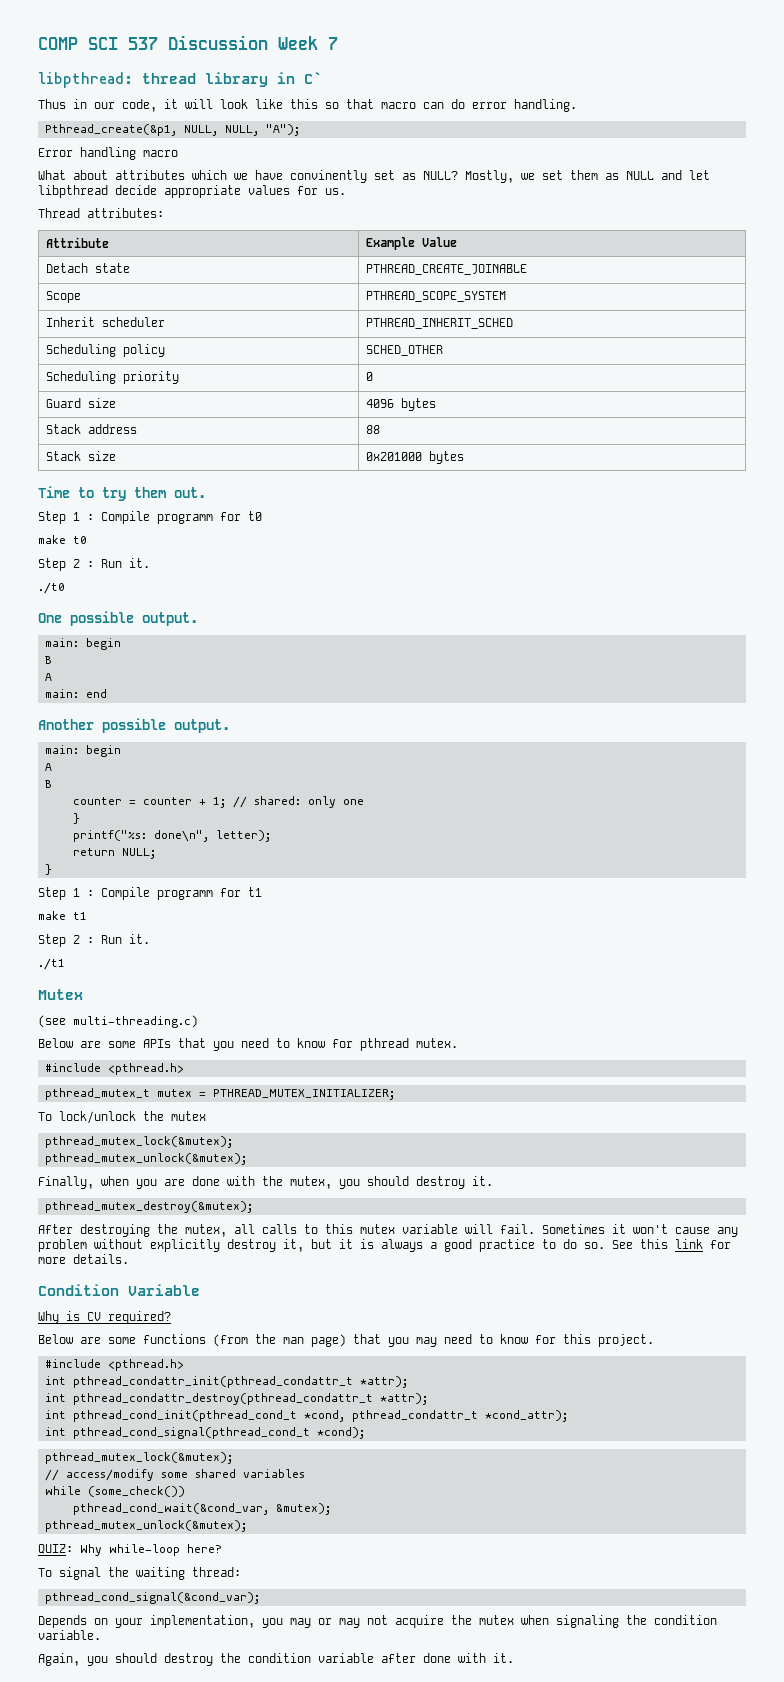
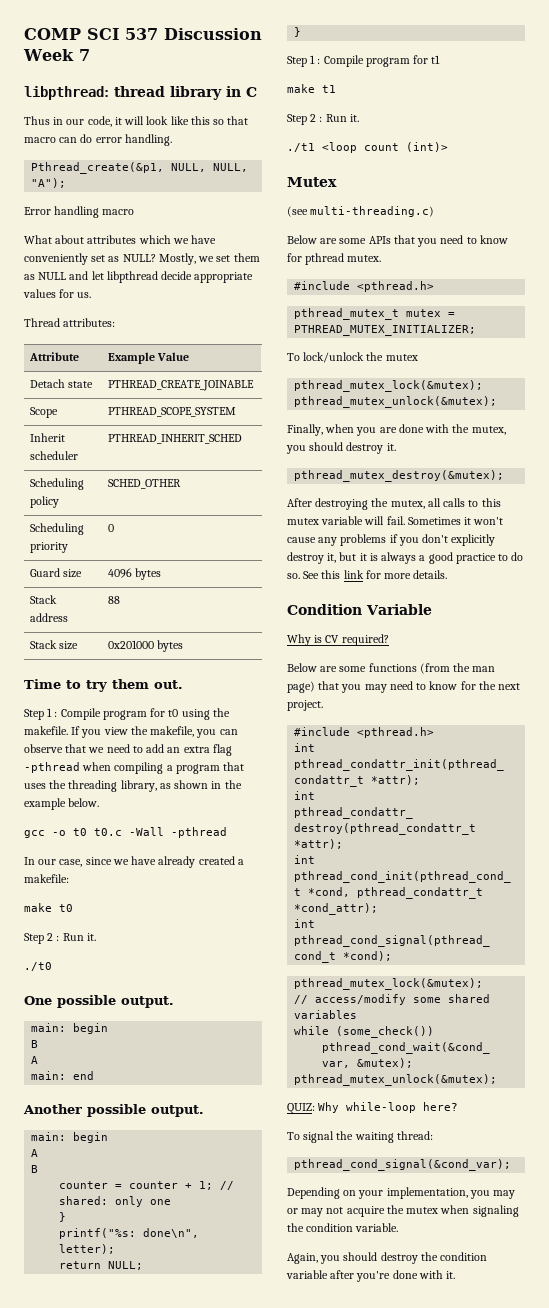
[304,72,322,84] C` -> [246,87,257,97] C
[290,170,367,183] convinently -> [24,253,88,265] conveniently
[157,514,213,524] programm -> [102,710,147,720] program
(262, 516) none -> [181,708,230,720] [24,726,238,738] [24,744,232,756] [24,762,245,774] [24,780,242,792] [24,798,100,810] [24,827,227,838] [24,856,244,868] [24,874,69,883] using the makefile. If you view the makefile, you can observe that we need to add an extra flag -pthread when compiling a program that uses the threading library, as shown in the example below. // gcc -o t0 t0.c -Wall -pthread // In our case, since we have already created a makefile:
[157,890,213,900] programm -> [365,57,410,67] program
(65, 964) none -> [322,142,448,153] <loop count (int)>
[38,1239,143,1252] problem without -> [340,534,449,546] problems if you don't
[563,1334,591,1344] this -> [478,681,521,690] the next
[38,1615,87,1628] Depends -> [287,1187,340,1199] Depending
(416, 1658) none -> [356,1271,391,1282] you're

